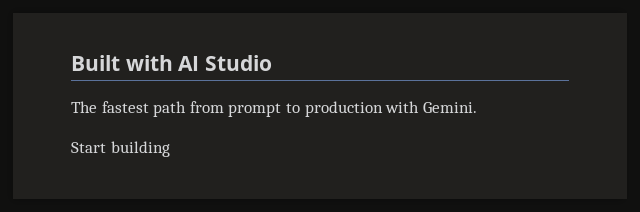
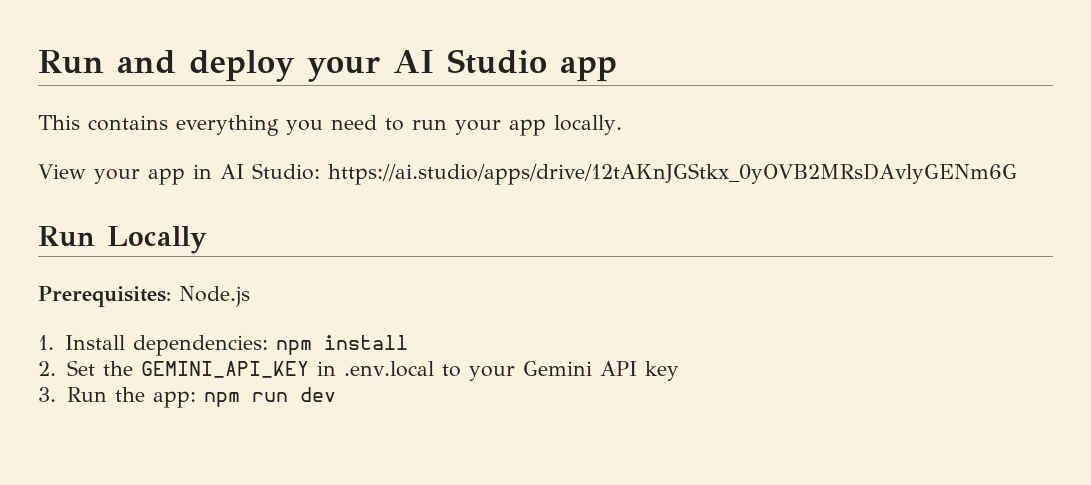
[71,55,272,71] [71,101,477,117] [71,141,170,157] Built with AI Studio // The fastest path from prompt to production with Gemini. // Start building -> [38,49,617,82] [38,115,622,136] [38,163,1017,185] [38,226,207,254] [38,286,250,307] [38,335,408,356] [38,360,679,381] [38,387,336,408] Run and deploy your AI Studio app // This contains everything you need to run your app locally. // View your app in AI Studio: https://ai.studio/apps/drive/12tAKnJGStkx_0yOVB2MRsDAvlyGENm6G // Run Locally // Prerequisites: Node.js // 1. Install dependencies: npm install // 2. Set the GEMINI_API_KEY in .env.local to your Gemini API key // 3. Run the app: npm run dev

